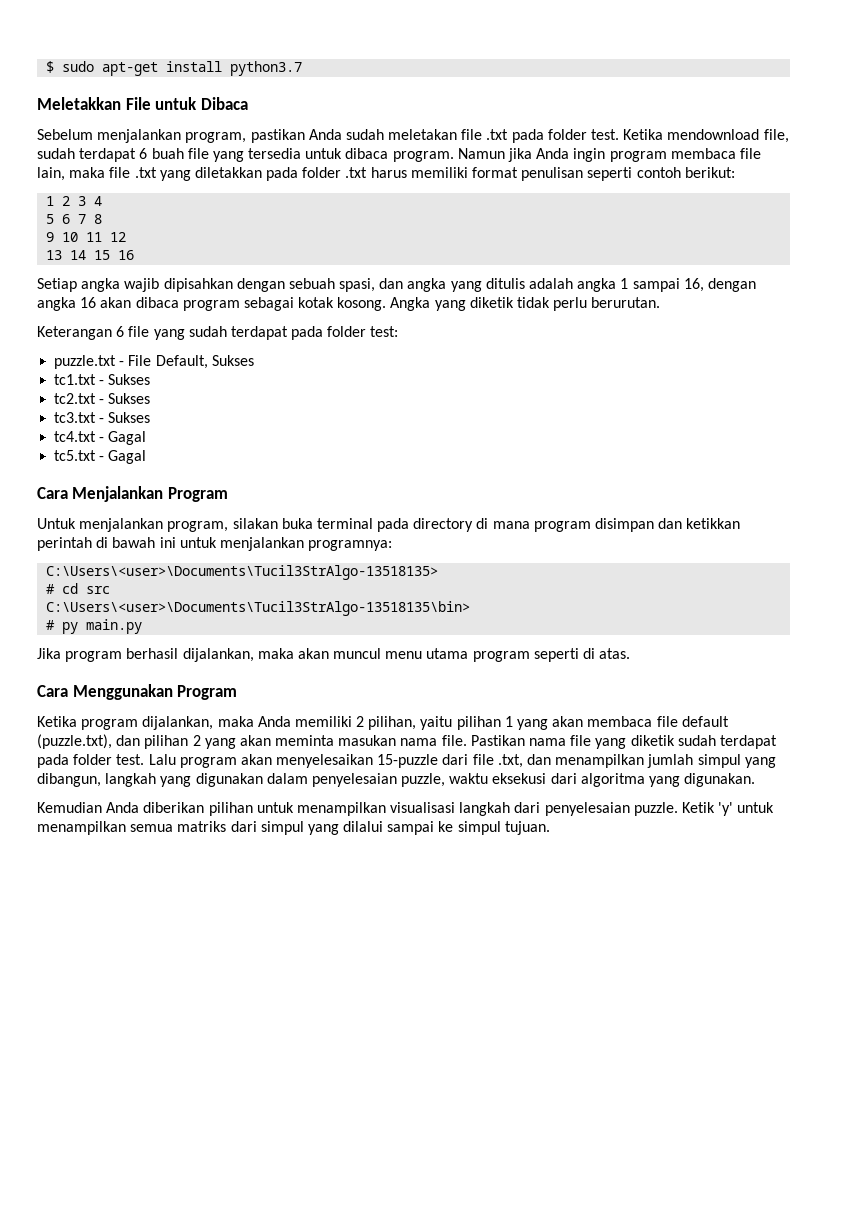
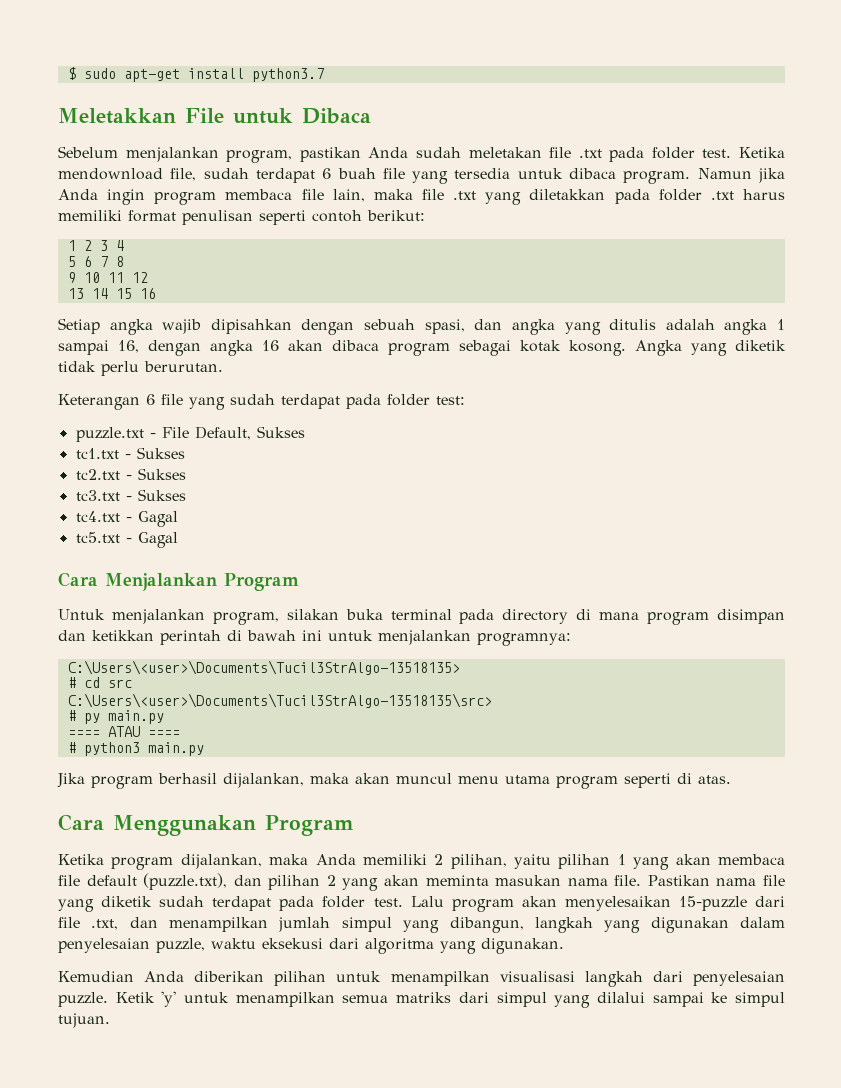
[46,601,471,616] C:\Users\<user>\Documents\Tucil3StrAlgo-13518135\bin> -> [67,693,492,708] C:\Users\<user>\Documents\Tucil3StrAlgo-13518135\src>
(143, 626) none -> [67,726,180,737] [67,742,204,756] // ==== ATAU ==== // # python3 main.py

